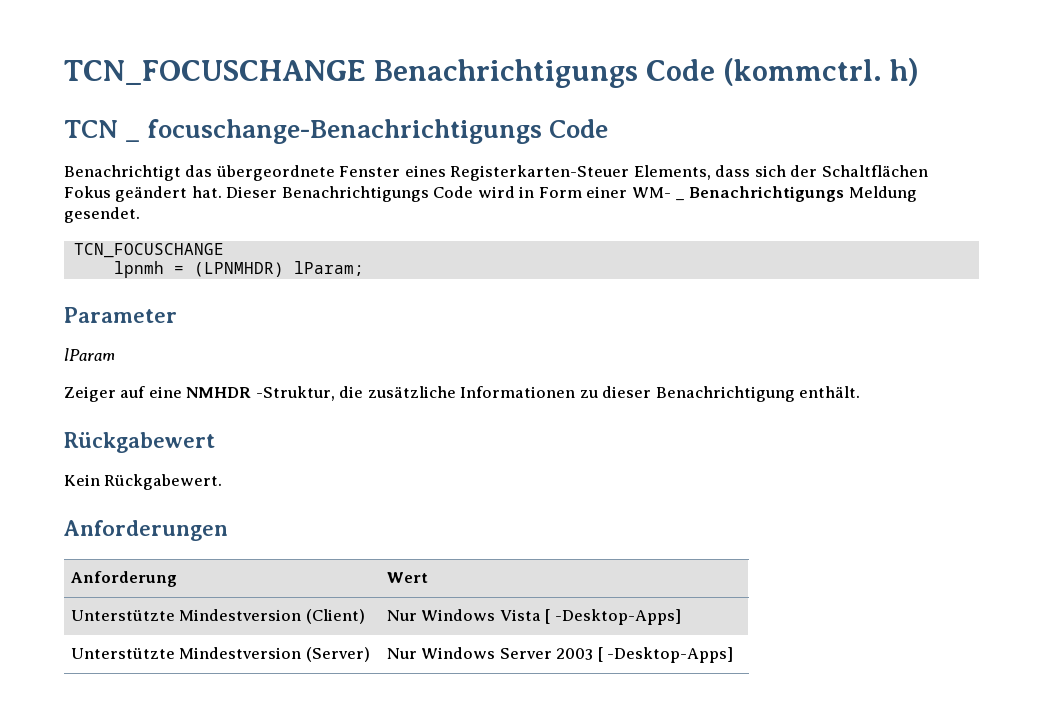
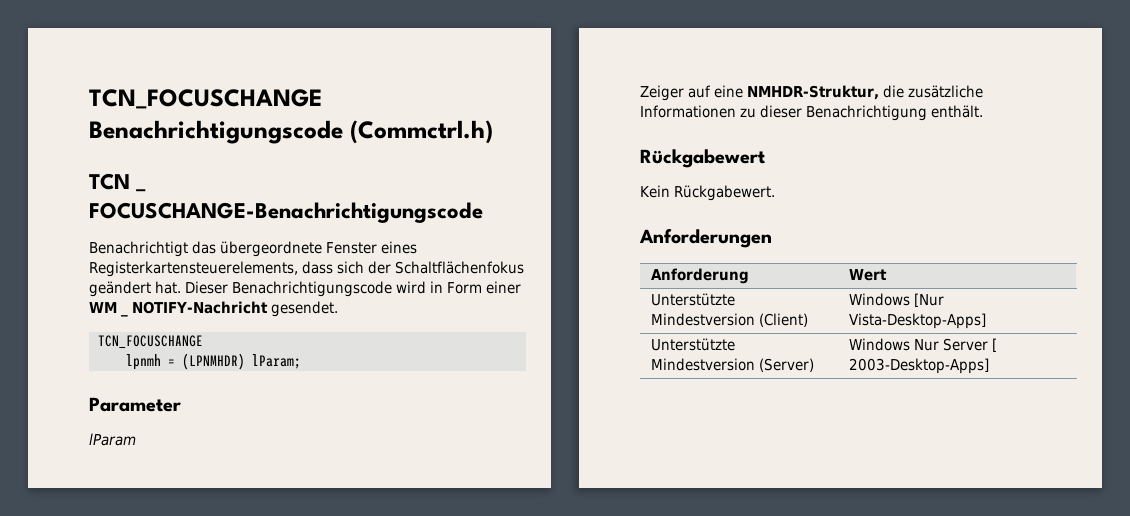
[64,58,920,88] TCN_FOCUSCHANGE Benachrichtigungs Code (kommctrl. h) -> [89,89,322,109] [89,120,493,144] TCN_FOCUSCHANGE Benachrichtigungscode (Commctrl.h)
[147,119,609,144] focuschange-Benachrichtigungs Code -> [89,202,483,223] FOCUSCHANGE-Benachrichtigungscode
[450,165,711,181] Registerkarten-Steuer Elements, -> [89,261,298,277] Registerkartensteuerelements,
[821,165,928,177] [64,186,111,198] Schaltflächen Fokus -> [395,261,524,274] Schaltflächenfokus
[281,186,474,202] Benachrichtigungs Code -> [232,281,392,297] Benachrichtigungscode
[631,187,671,198] [675,186,917,202] WM- _ Benachrichtigungs Meldung -> [89,302,117,313] [121,301,268,317] WM _ NOTIFY-Nachricht
[186,386,335,401] NMHDR -Struktur, -> [747,85,879,100] NMHDR-Struktur,
[386,609,681,625] [70,647,370,662] [386,647,734,663] Nur Windows Vista [ -Desktop-Apps] // Unterstützte Mindestversion (Server) | Nur Windows Server 2003 [ -Desktop-Apps] -> [849,293,945,307] [849,313,987,329] [651,338,736,351] [651,358,815,372] [849,338,998,352] [849,358,990,374] Windows [Nur Vista-Desktop-Apps] // Unterstützte Mindestversion (Server) | Windows Nur Server [ 2003-Desktop-Apps]

